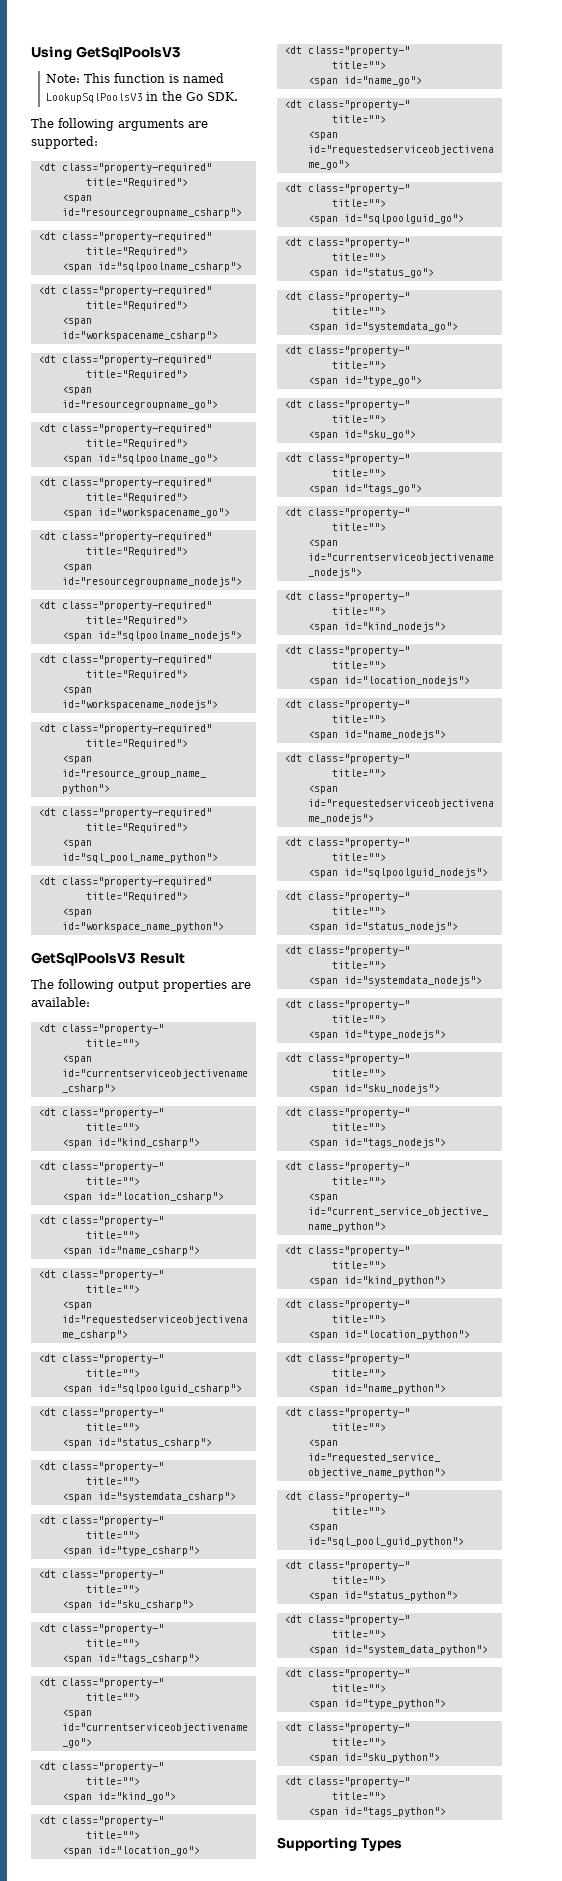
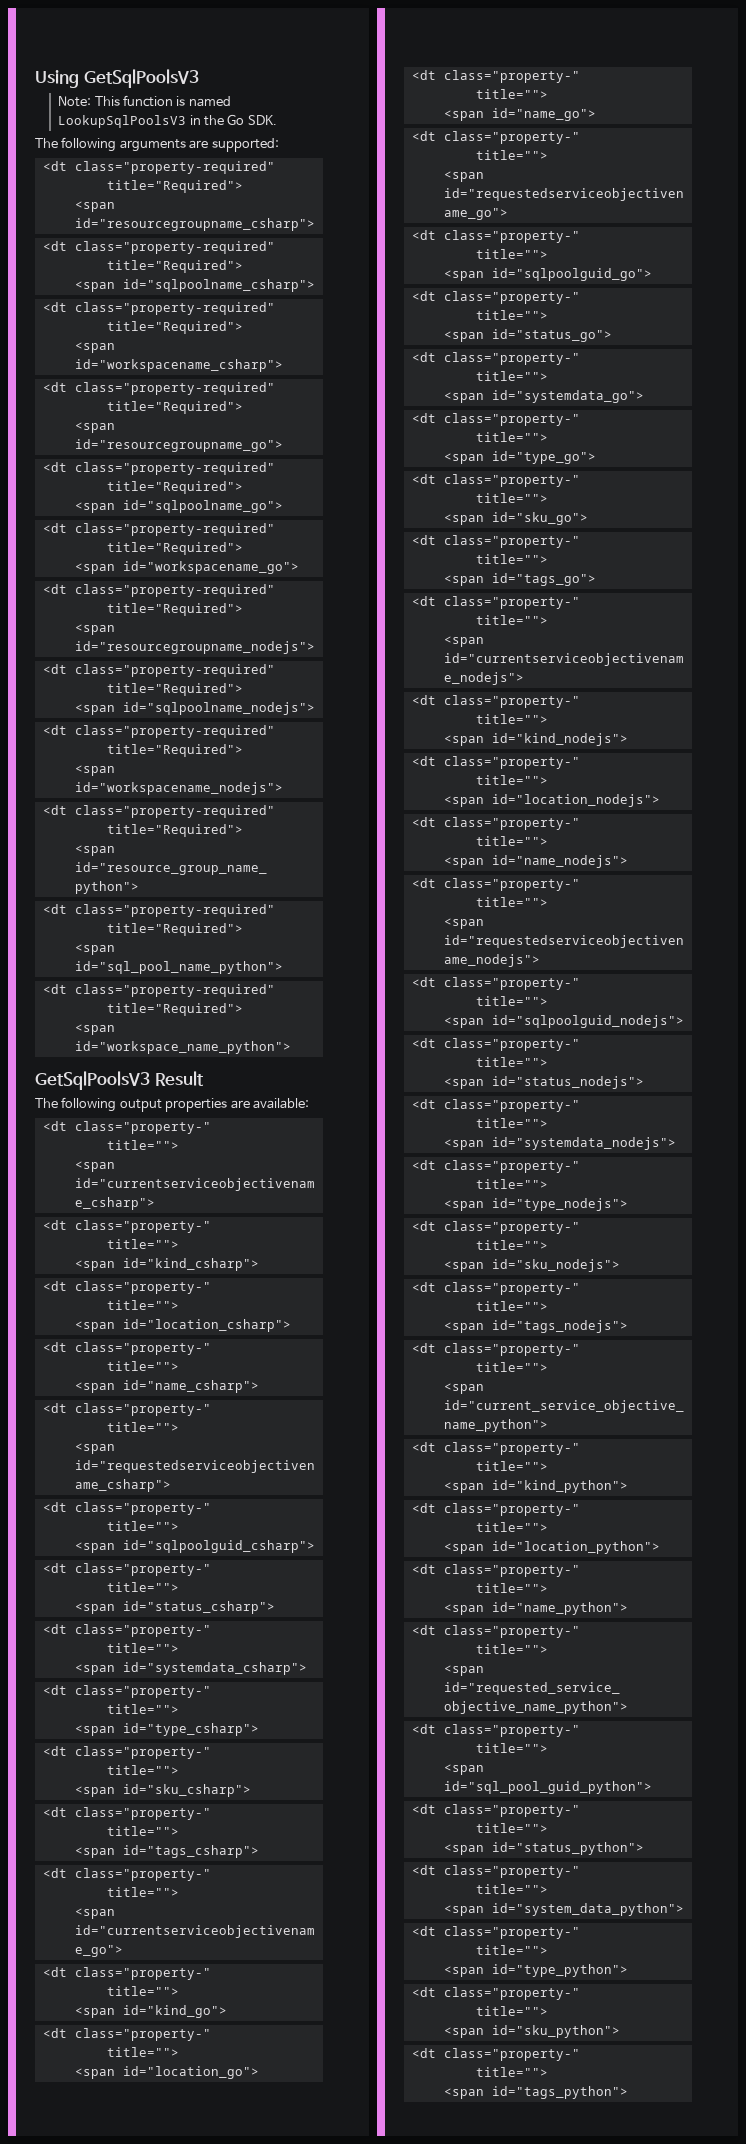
[277,1837,402,1851] // Supporting Types -> (628, 2092) none

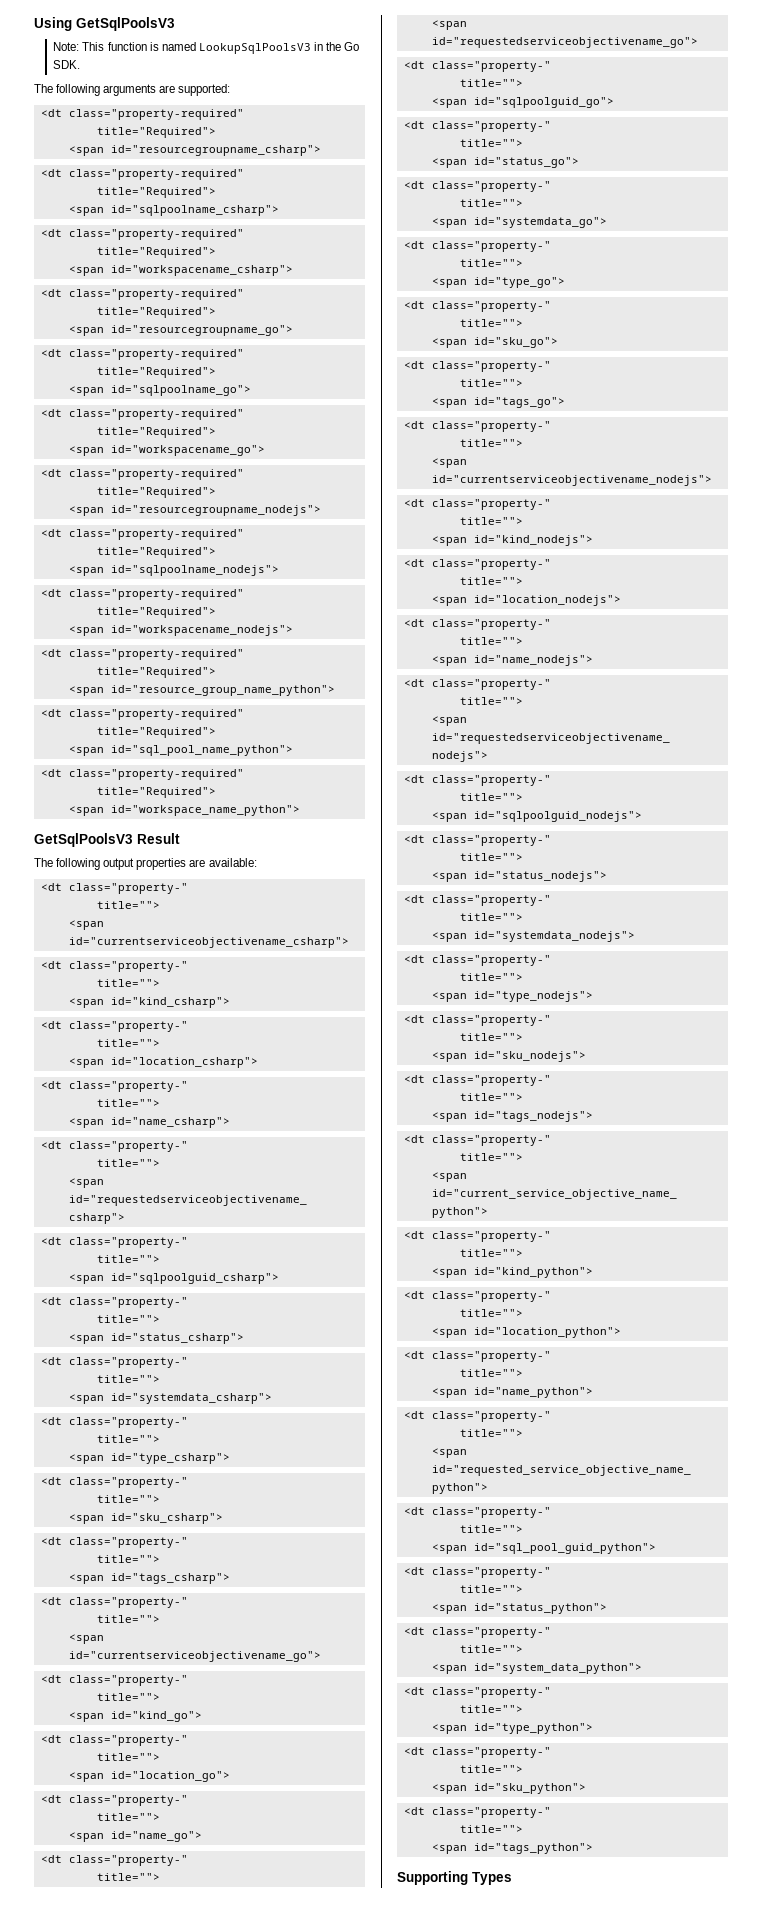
(628, 2092) none -> [397,1871,512,1885] // Supporting Types

